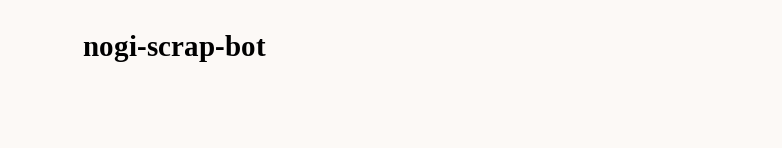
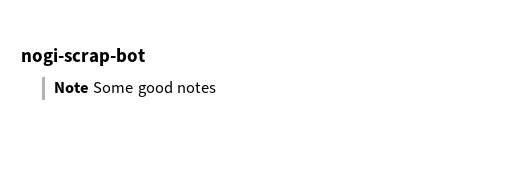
(266, 48) none -> [53,81,217,97] // Note Some good notes

